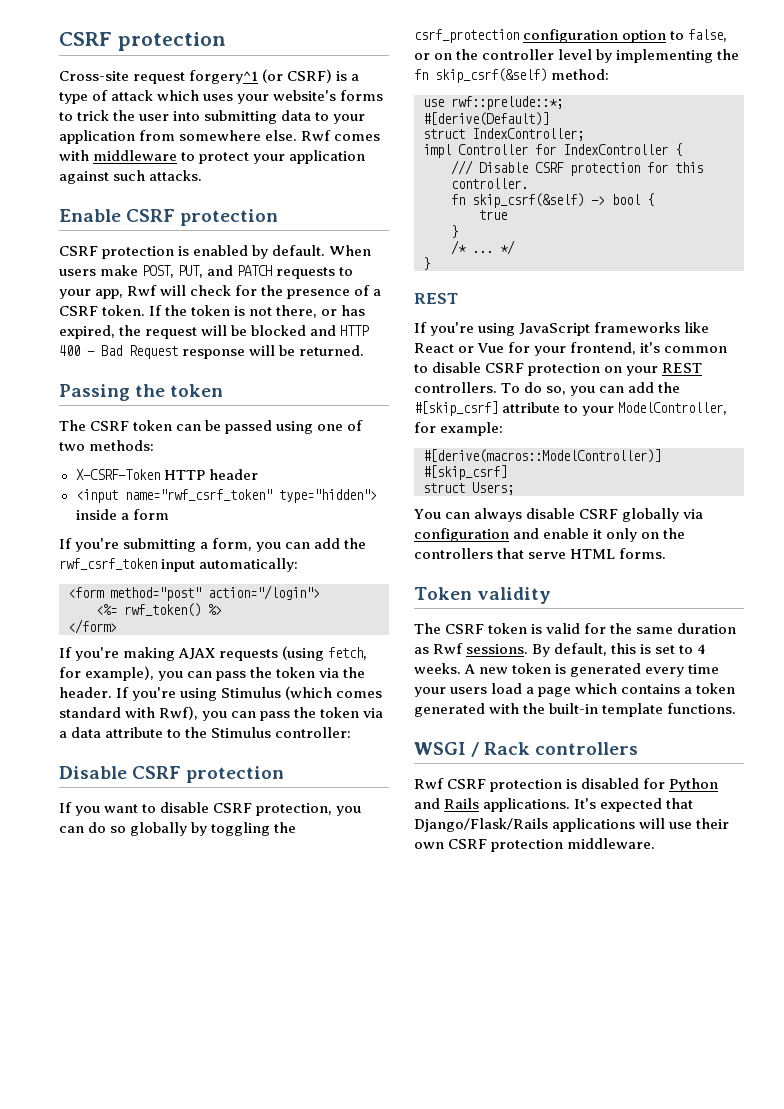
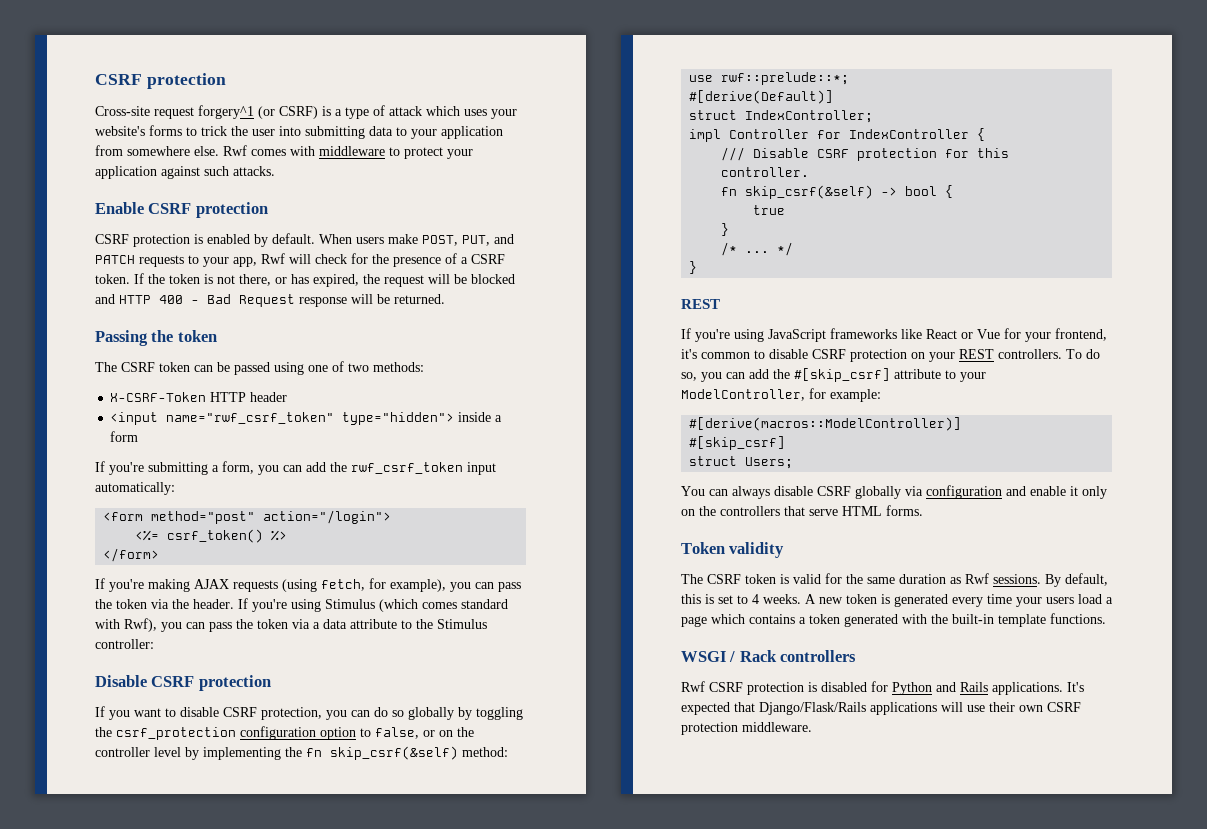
[124,603,201,617] rwf_token() -> [167,529,264,543] csrf_token()

